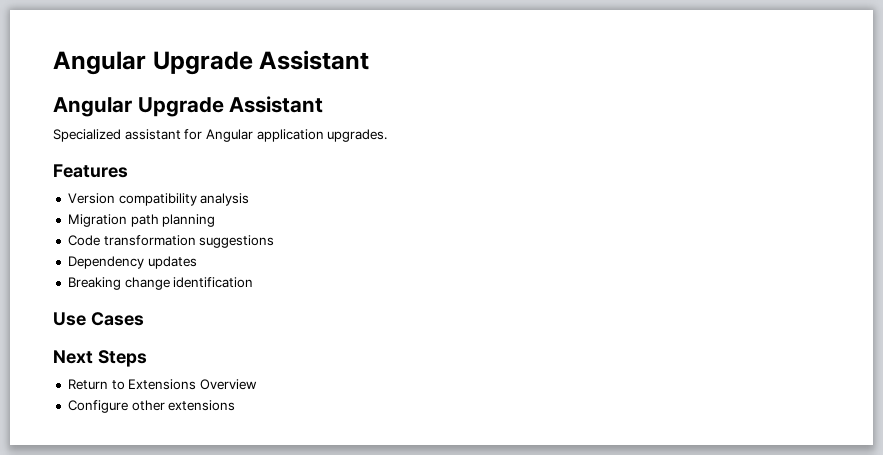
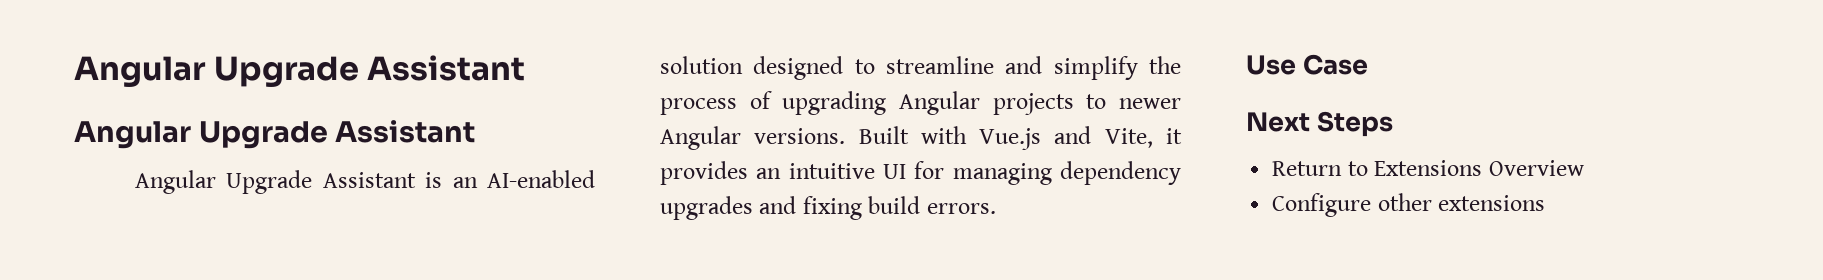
[53,129,388,142] [53,164,128,178] [67,193,250,206] [67,214,216,227] [67,235,275,248] [67,256,197,269] [67,277,254,290] Specialized assistant for Angular application upgrades. // Features // Version compatibility analysis // Migration path planning // Code transformation suggestions // Dependency updates // Breaking change identification -> [134,170,595,194] [660,56,1181,80] [660,91,1181,115] [660,126,1182,150] [660,161,1181,185] [660,196,996,220] Angular Upgrade Assistant is an AI-enabled solution designed to streamline and simplify the process of upgrading Angular projects to newer Angular versions. Built with Vue.js and Vite, it provides an intuitive UI for managing dependency upgrades and fixing build errors.
[90,312,144,326] Cases -> [1302,54,1368,75] Case

